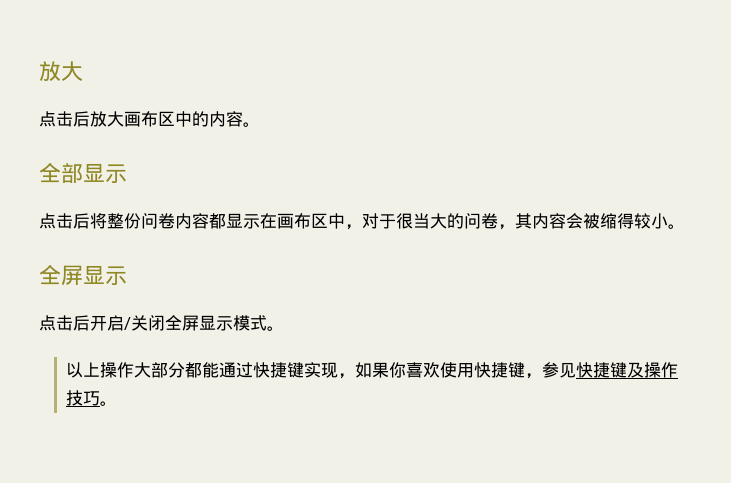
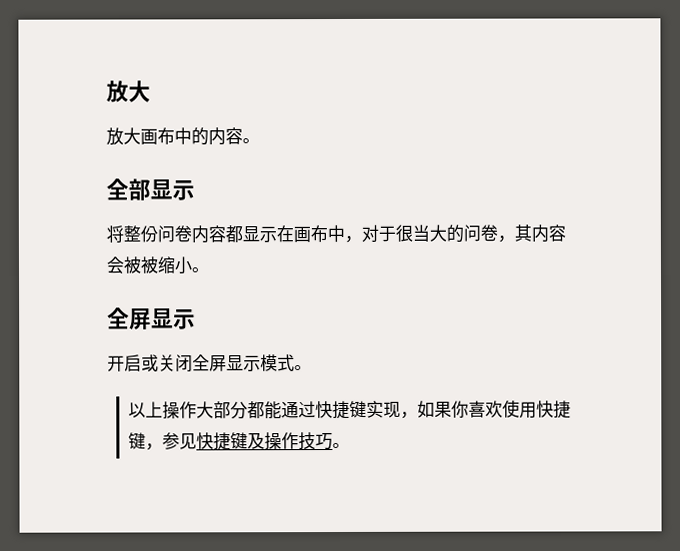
[39,111,90,127] 点击后 -> (151, 91) none
[158,111,175,126] 区 -> (175, 136) none
[39,213,90,229] 点击后 -> (195, 190) none
[311,213,328,228] 区 -> (328, 234) none
[600,213,651,229] 缩得较 -> [140,256,175,274] 被缩
[39,315,131,331] 点击后开启/ -> [107,354,159,372] 开启或

